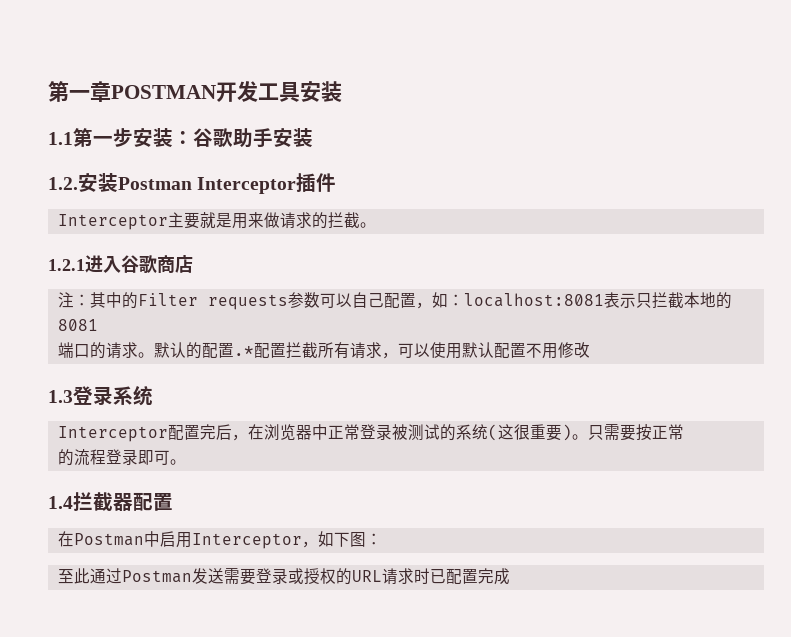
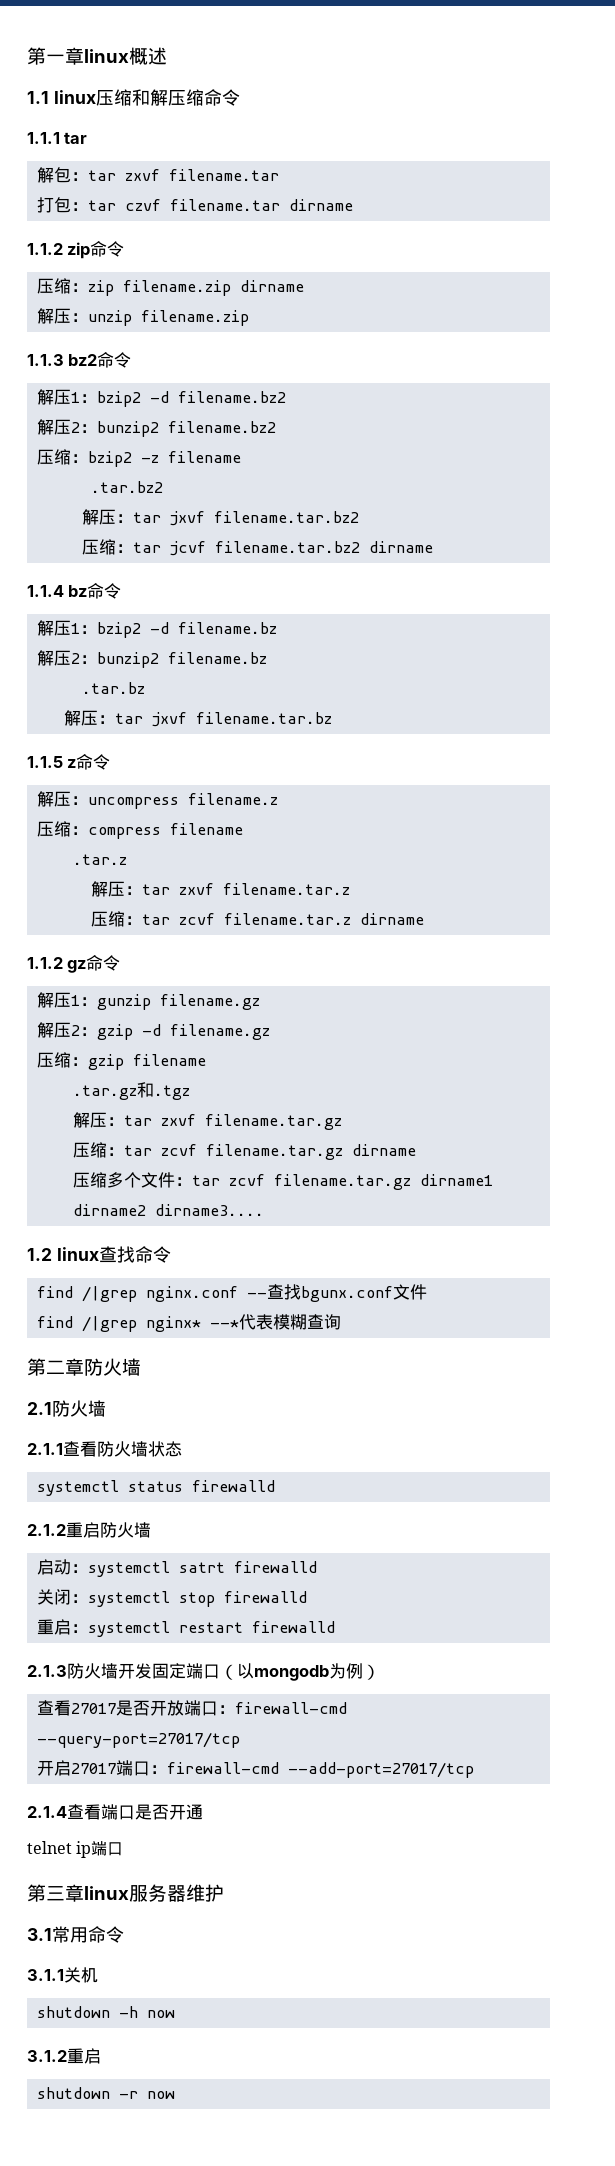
[111,81,342,102] [48,128,313,148] [48,173,337,194] [57,212,376,230] [48,255,193,274] [57,292,732,310] [57,319,98,331] [57,342,590,359] [48,385,153,406] [57,424,684,442] [57,449,186,466] [48,492,173,511] [57,531,382,549] [57,568,510,585] POSTMAN开发工具安装 // 1.1第一步安装：谷歌助手安装 // 1.2.安装Postman Interceptor插件 // Interceptor主要就是用来做请求的拦截。 // 1.2.1进入谷歌商店 // 注：其中的Filter requests参数可以自己配置，如：localhost:8081表示只拦截本地的8081 // 端口的请求。默认的配置.*配置拦截所有请求，可以使用默认配置不用修改 // 1.3登录系统 // Interceptor配置完后，在浏览器中正常登录被测试的系统(这很重要)。只需要按正常 // 的流程登录即可。 // 1.4拦截器配置 // 在Postman中启用Interceptor，如下图： // 至此通过Postman发送需要登录或授权的URL请求时已配置完成 -> [84,47,167,65] [27,89,240,106] [27,132,88,144] [36,167,279,183] [36,197,353,213] [27,241,125,259] [36,278,304,296] [36,308,249,326] [27,352,132,368] [36,389,286,407] [36,419,276,437] [36,449,241,467] [90,481,163,493] [81,509,359,526] [81,539,433,556] [27,583,122,599] [36,620,277,638] [36,650,267,668] [81,682,145,694] [63,710,332,727] [27,754,111,770] [36,791,278,809] [36,821,243,839] [72,854,127,865] [90,881,350,897] [90,911,424,927] [27,955,121,973] [36,992,260,1010] [36,1022,270,1040] [36,1052,206,1070] [72,1082,190,1100] [72,1112,342,1130] [72,1142,416,1160] [72,1172,493,1190] [72,1204,264,1216] [27,1246,171,1263] [36,1284,427,1302] [36,1314,341,1332] [27,1358,141,1376] [27,1400,106,1417] [27,1441,182,1457] [36,1480,275,1496] [27,1522,151,1538] [36,1559,317,1577] [36,1589,307,1607] [36,1619,335,1637] [27,1663,380,1681] [36,1700,347,1716] [36,1732,240,1748] [36,1760,474,1778] [27,1804,203,1820] [27,1841,124,1858] [27,1884,224,1902] [27,1926,124,1943] [27,1967,98,1983] [36,2006,175,2018] [27,2048,101,2064] [36,2087,175,2099] linux概述 // 1.1 linux压缩和解压缩命令 // 1.1.1 tar // 解包：tar zxvf filename.tar // 打包：tar czvf filename.tar dirname // 1.1.2 zip命令 // 压缩：zip filename.zip dirname // 解压：unzip filename.zip // 1.1.3 bz2命令 // 解压1：bzip2 -d filename.bz2 // 解压2：bunzip2 filename.bz2 // 压缩：bzip2 -z filename // .tar.bz2 // 解压：tar jxvf filename.tar.bz2 // 压缩：tar jcvf filename.tar.bz2 dirname // 1.1.4 bz命令 // 解压1：bzip2 -d filename.bz // 解压2：bunzip2 filename.bz // .tar.bz // 解压：tar jxvf filename.tar.bz // 1.1.5 z命令 // 解压：uncompress filename.z // 压缩：compress filename // .tar.z // 解压：tar zxvf filename.tar.z // 压缩：tar zcvf filename.tar.z dirname // 1.1.2 gz命令 // 解压1：gunzip filename.gz // 解压2：gzip -d filename.gz // 压缩：gzip filename // .tar.gz和.tgz // 解压：tar zxvf filename.tar.gz // 压缩：tar zcvf filename.tar.gz dirname // 压缩多个文件：tar zcvf filename.tar.gz dirname1 dirname2 dirname3.... // 1.2 linux查找命令 // find /|grep nginx.conf --查找bgunx.conf文件 // find /|grep nginx* --*代表模糊查询 // 第二章防火墙 // 2.1防火墙 // 2.1.1查看防火墙状态 // systemctl status firewalld // 2.1.2重启防火墙 // 启动：systemctl satrt firewalld // 关闭：systemctl stop firewalld // 重启：systemctl restart firewalld // 2.1.3防火墙开发固定端口（以mongodb为例） // 查看27017是否开放端口：firewall-cmd --query-port=27017/tcp // 开启27017端口：firewall-cmd --add-port=27017/tcp // 2.1.4查看端口是否开通 // telnet ip端口 // 第三章linux服务器维护 // 3.1常用命令 // 3.1.1关机 // shutdown -h now // 3.1.2重启 // shutdown -r now

